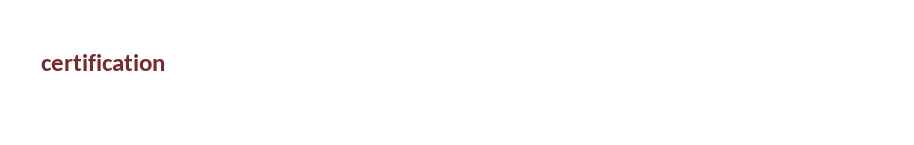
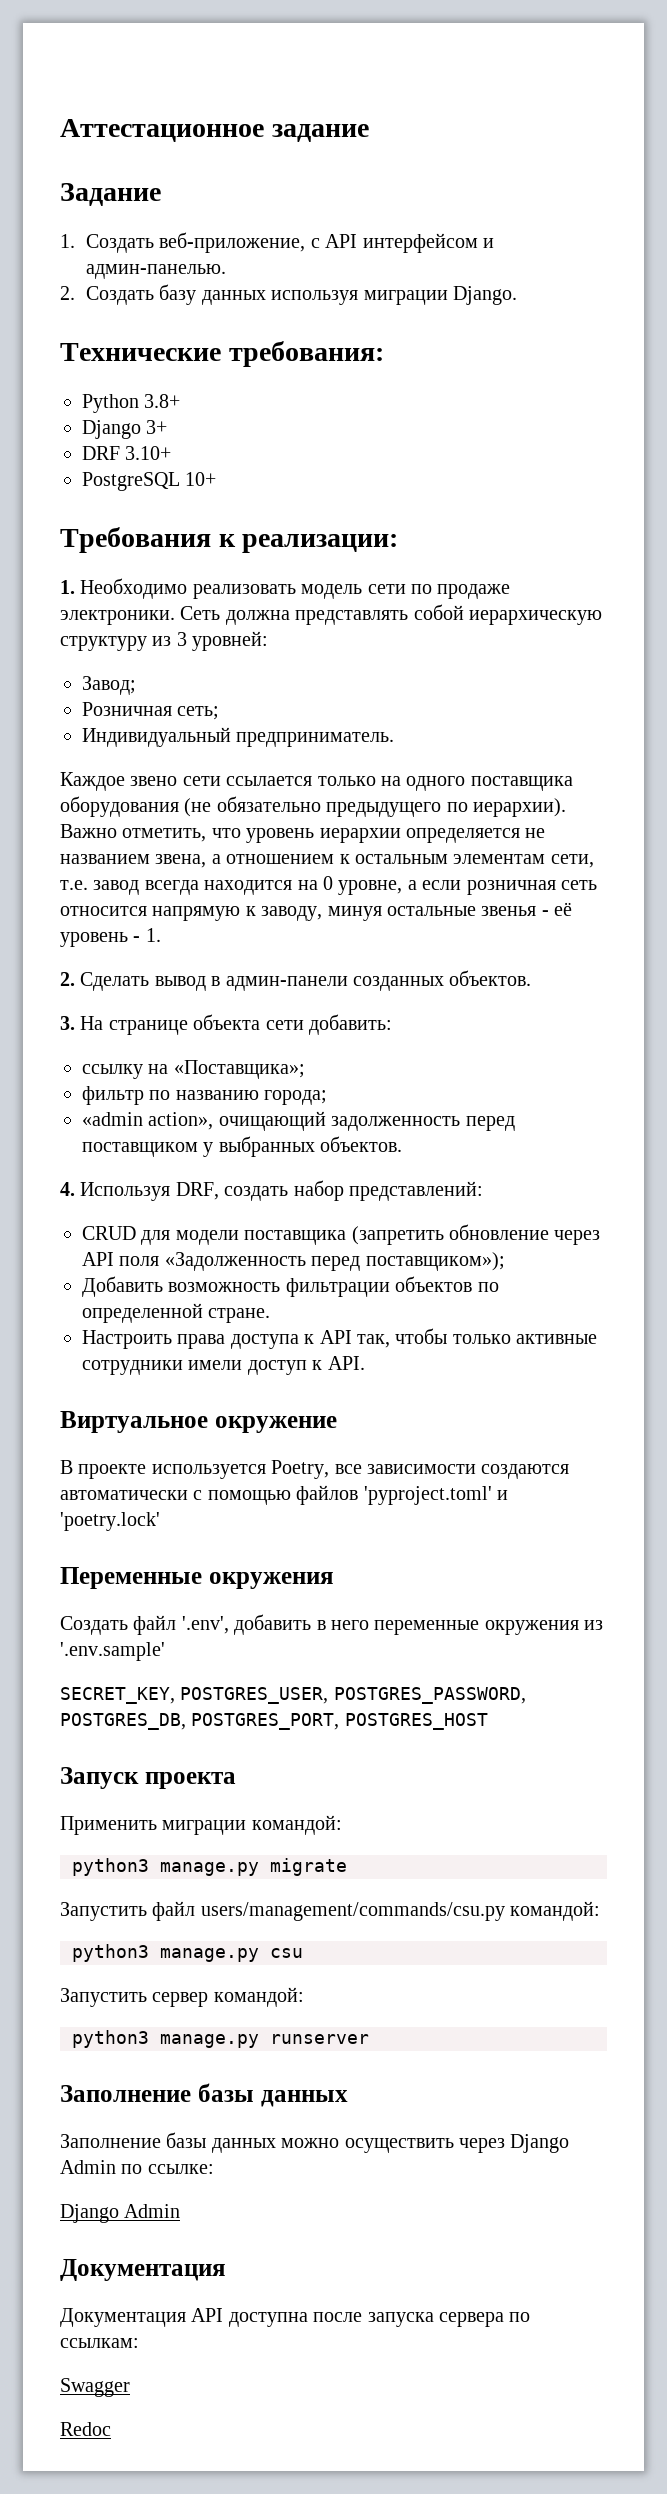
[41,54,165,71] certification -> [60,119,369,142] [60,183,161,206] [60,232,494,253] [85,264,226,279] [60,284,517,305] [60,341,384,367] [82,394,181,413] [82,420,168,439] [82,446,172,460] [82,472,217,491] [60,527,399,553] [60,578,511,599] [60,604,602,625] [60,631,269,651] [82,676,136,695] [82,702,220,720] [82,727,395,747] [60,772,573,791] [60,796,566,817] [60,824,546,843] [60,854,594,868] [60,876,597,895] [60,902,573,921] [60,928,161,947] [60,970,532,991] [60,1014,392,1035] [82,1060,305,1079] [82,1086,328,1105] [82,1111,515,1131] [82,1136,403,1157] [60,1180,483,1201] [82,1224,601,1245] [82,1252,505,1271] [82,1276,499,1297] [82,1303,271,1323] [82,1328,598,1349] [82,1356,365,1375] [60,1411,337,1433] [60,1460,570,1479] [60,1485,508,1505] [60,1512,160,1531] [60,1567,334,1589] [60,1614,604,1635] [60,1642,165,1661] [60,1687,526,1704] [60,1713,488,1730] [60,1767,236,1789] [60,1815,342,1835] [72,1858,347,1876] [60,1901,601,1921] [72,1944,303,1962] [60,1987,304,2007] [72,2030,369,2048] [60,2083,348,2107] [60,2132,570,2153] [60,2160,214,2174] [60,2204,181,2223] [60,2259,226,2281] [60,2308,531,2327] [60,2338,139,2348] [60,2378,130,2397] [60,2422,111,2436] Аттестационное задание // Задание // 1. Создать веб-приложение, с API интерфейсом и админ-панелью. // 2. Создать базу данных используя миграции Django. // Технические требования: // Python 3.8+ // Django 3+ // DRF 3.10+ // PostgreSQL 10+ // Требования к реализации: // 1. Необходимо реализовать модель сети по продаже электроники. Сеть должна представлять собой иерархическую структуру из 3 уровней: // Завод; // Розничная сеть; // Индивидуальный предприниматель. // Каждое звено сети ссылается только на одного поставщика оборудования (не обязательно предыдущего по иерархии). Важно отметить, что уровень иерархии определяется не названием звена, а отношением к остальным элементам сети, т.е. завод всегда находится на 0 уровне, а если розничная сеть относится напрямую к заводу, минуя остальные звенья - её уровень - 1. // 2. Сделать вывод в админ-панели созданных объектов. // 3. На странице объекта сети добавить: // ссылку на «Поставщика»; // фильтр по названию города; // «admin action», очищающий задолженность перед поставщиком у выбранных объектов. // 4. Используя DRF, создать набор представлений: // CRUD для модели поставщика (запретить обновление через API поля «Задолженность перед поставщиком»); // Добавить возможность фильтрации объектов по определенной стране. // Настроить права доступа к API так, чтобы только активные сотрудники имели доступ к API. // Виртуальное окружение // В проекте используется Poetry, все зависимости создаются автоматически с помощью файлов 'pyproject.toml' и 'poetry.lock' // Переменные окружения // Создать файл '.env', добавить в него переменные окружения из '.env.sample' // SECRET_KEY, POSTGRES_USER, POSTGRES_PASSWORD, POSTGRES_DB, POSTGRES_PORT, POSTGRES_HOST // Запуск проекта // Применить миграции командой: // python3 manage.py migrate // Запустить файл users/management/commands/csu.py командой: // python3 manage.py csu // Запустить сервер командой: // python3 manage.py runserver // Заполнение базы данных // Заполнение базы данных можно осуществить через Django Admin по ссылке: // Django Admin // Документация // Документация API доступна после запуска сервера по ссылкам: // Swagger // Redoc

